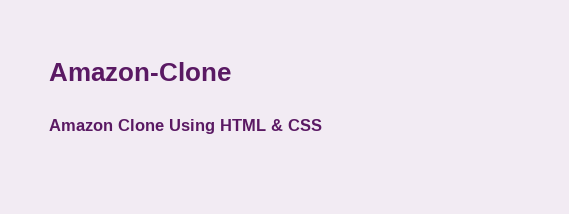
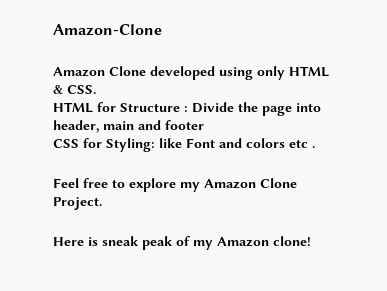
[169,119,322,134] Using HTML & CSS -> [150,66,329,80] [53,85,96,94] [53,102,321,116] [53,120,204,133] [53,138,315,152] [53,178,297,192] [53,197,102,210] [53,236,311,250] developed using only HTML & CSS. // HTML for Structure : Divide the page into header, main and footer // CSS for Styling: like Font and colors etc . // Feel free to explore my Amazon Clone Project. // Here is sneak peak of my Amazon clone!

